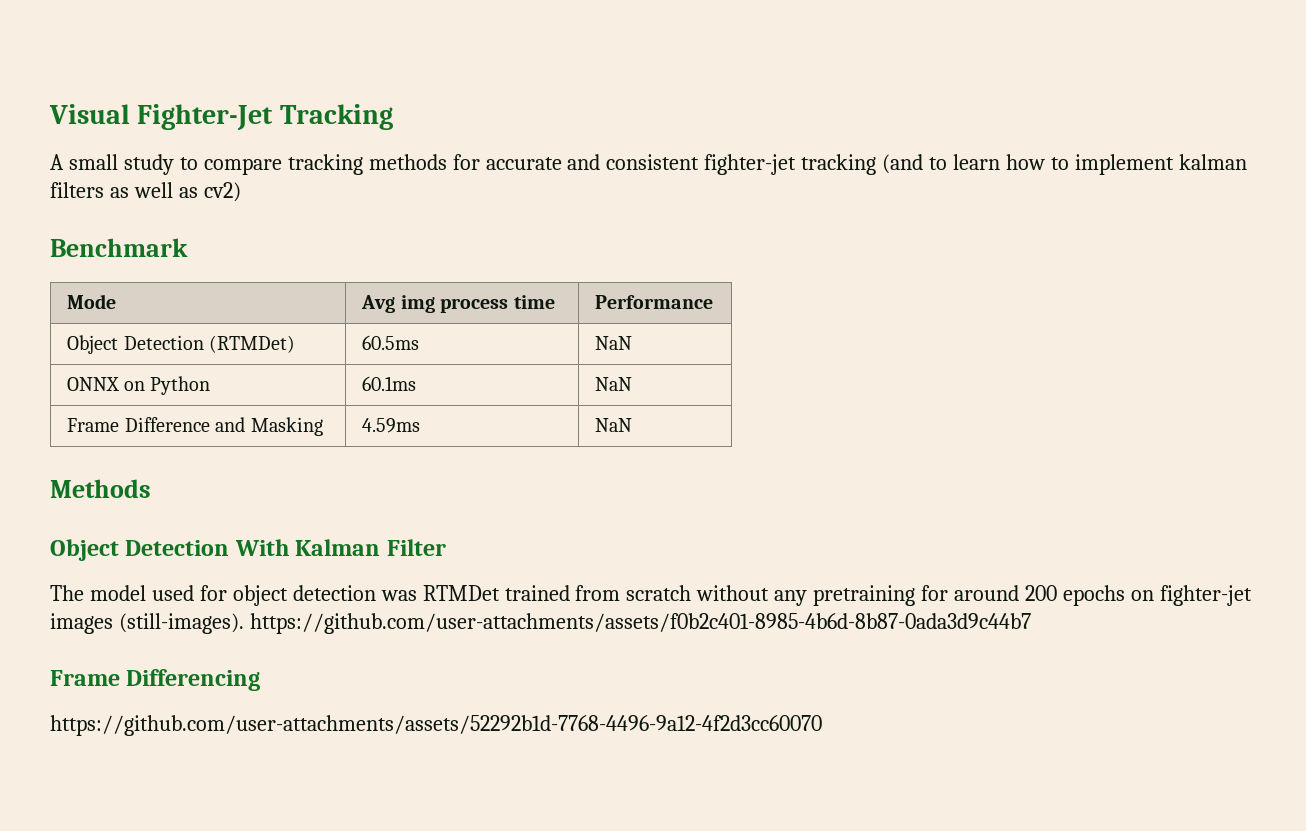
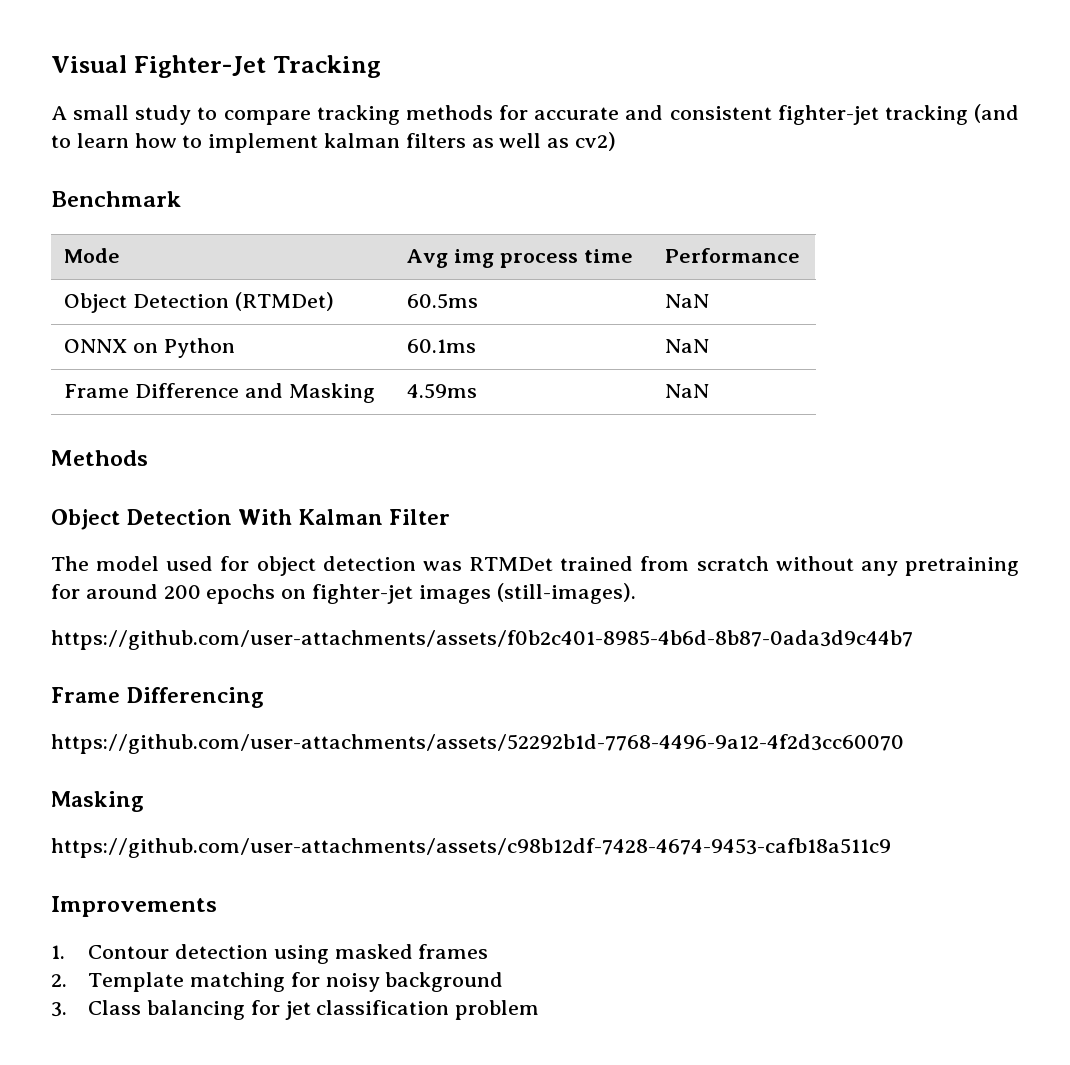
(244, 623) none -> (636, 593) //
(822, 725) none -> [51,791,144,812] [51,838,891,858] [51,896,217,917] [51,944,489,964] [51,972,504,992] [51,1000,540,1020] // Masking // https://github.com/user-attachments/assets/c98b12df-7428-4674-9453-cafb18a511c9 // Improvements // 1. Contour detection using masked frames // 2. Template matching for noisy background // 3. Class balancing for jet classification problem

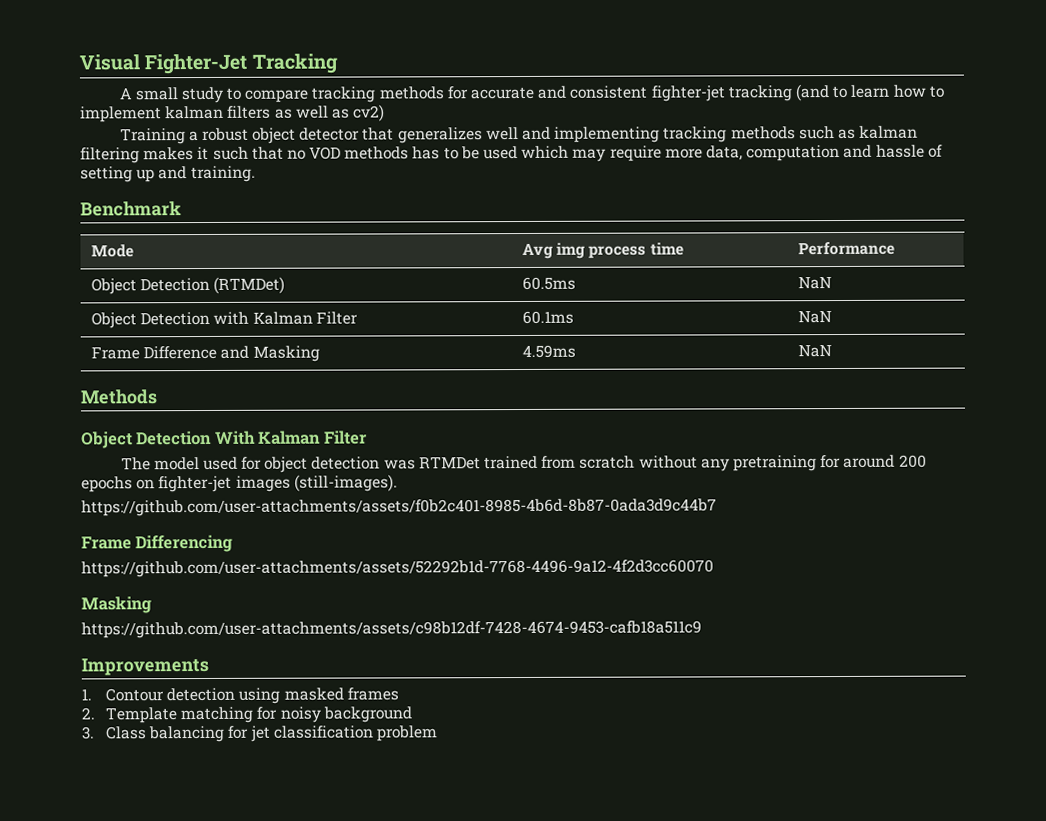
(617, 141) none -> [119,125,919,145] [80,144,943,164] [80,165,256,183] // Training a robust object detector that generalizes well and implementing tracking methods such as kalman filtering makes it such that no VOD methods has to be used which may require more data, computation and hassle of setting up and training.
[64,338,236,358] ONNX on Python -> [91,311,358,329] Object Detection with Kalman Filter

